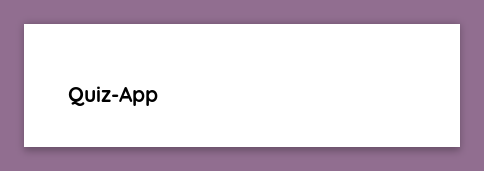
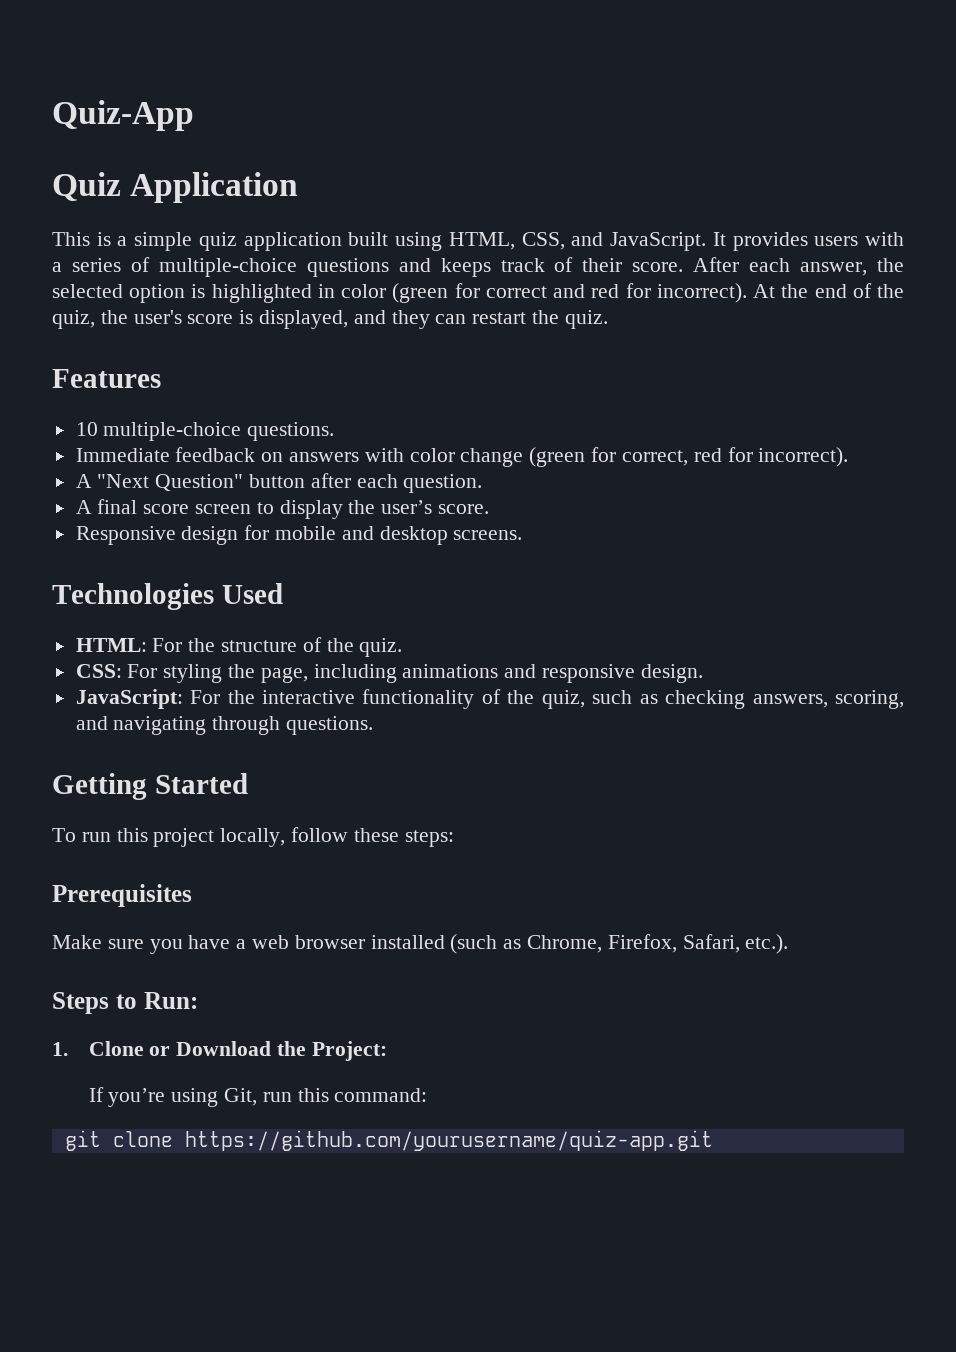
(158, 96) none -> [52,172,299,203] [52,232,905,251] [52,257,905,277] [52,283,905,303] [52,310,608,329] [52,369,161,388] [75,422,335,441] [75,447,849,467] [75,473,483,493] [75,499,490,519] [75,525,523,545] [52,583,283,610] [75,637,403,657] [75,664,703,683] [75,689,904,709] [75,716,374,735] [52,773,248,800] [52,827,454,847] [52,884,192,907] [52,934,789,954] [52,992,198,1014] [52,1041,387,1061] [88,1087,428,1107] [64,1130,713,1151] // Quiz Application // This is a simple quiz application built using HTML, CSS, and JavaScript. It provides users with a series of multiple-choice questions and keeps track of their score. After each answer, the selected option is highlighted in color (green for correct and red for incorrect). At the end of the quiz, the user's score is displayed, and they can restart the quiz. // Features // 10 multiple-choice questions. // Immediate feedback on answers with color change (green for correct, red for incorrect). // A "Next Question" button after each question. // A final score screen to display the user’s score. // Responsive design for mobile and desktop screens. // Technologies Used // HTML: For the structure of the quiz. // CSS: For styling the page, including animations and responsive design. // JavaScript: For the interactive functionality of the quiz, such as checking answers, scoring, and navigating through questions. // Getting Started // To run this project locally, follow these steps: // Prerequisites // Make sure you have a web browser installed (such as Chrome, Firefox, Safari, etc.). // Steps to Run: // 1. Clone or Download the Project: // If you’re using Git, run this command: // git clone https://github.com/yourusername/quiz-app.git

